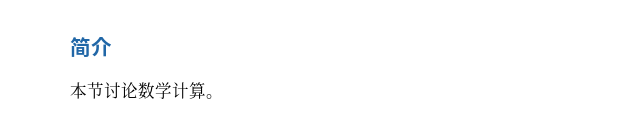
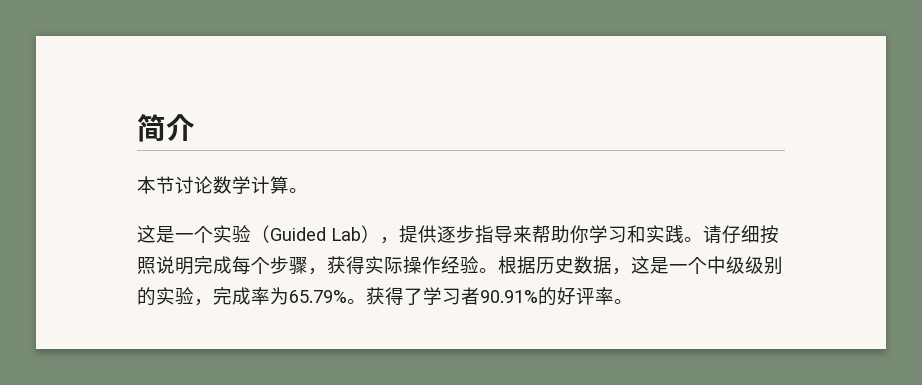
(223, 96) none -> [137,225,779,244] [137,256,783,275] [137,287,633,306] // 这是一个实验（Guided Lab），提供逐步指导来帮助你学习和实践。请仔细按照说明完成每个步骤，获得实际操作经验。根据历史数据，这是一个中级级别的实验，完成率为65.79%。获得了学习者90.91%的好评率。

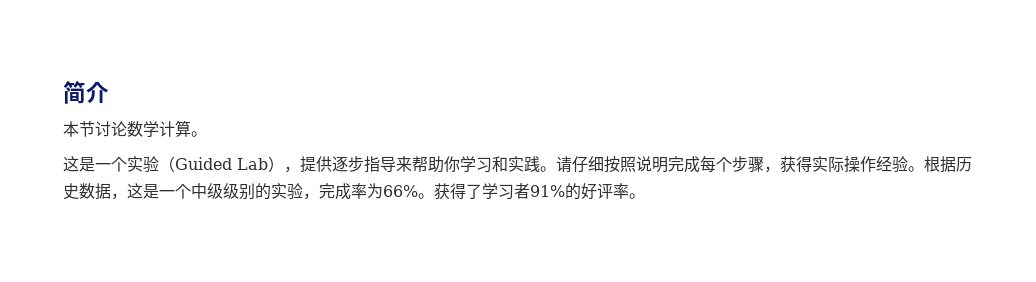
[289,290,347,303] 65.79% -> [383,185,418,197] 66%
[480,290,538,303] 90.91% -> [530,185,565,197] 91%

